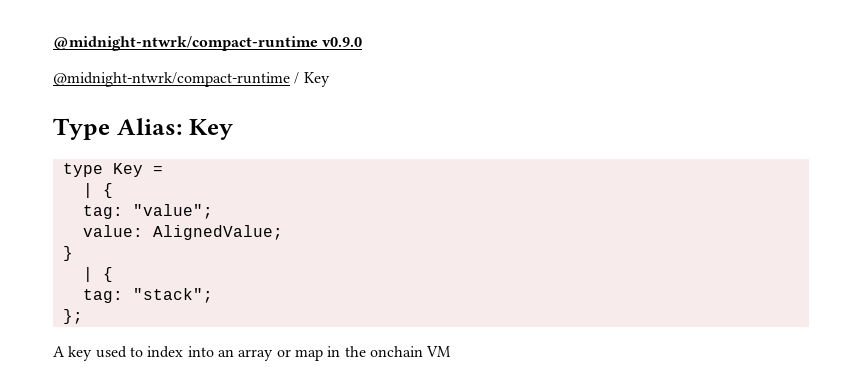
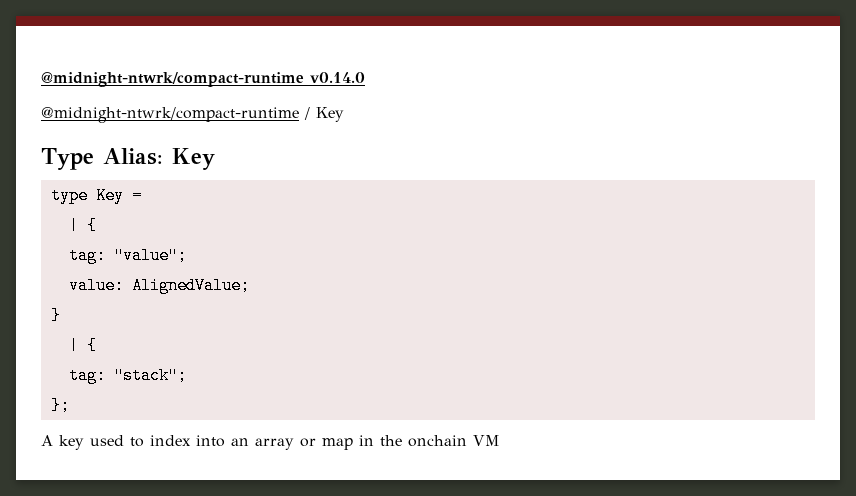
[53,36,363,51] @midnight-ntwrk/compact-runtime v0.9.0 -> [41,72,365,87] @midnight-ntwrk/compact-runtime v0.14.0

